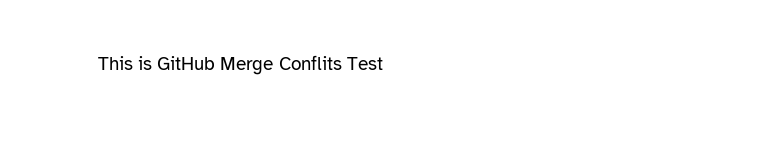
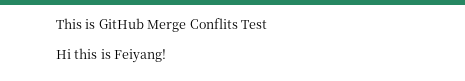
(383, 63) none -> [56,48,167,63] // Hi this is Feiyang!

